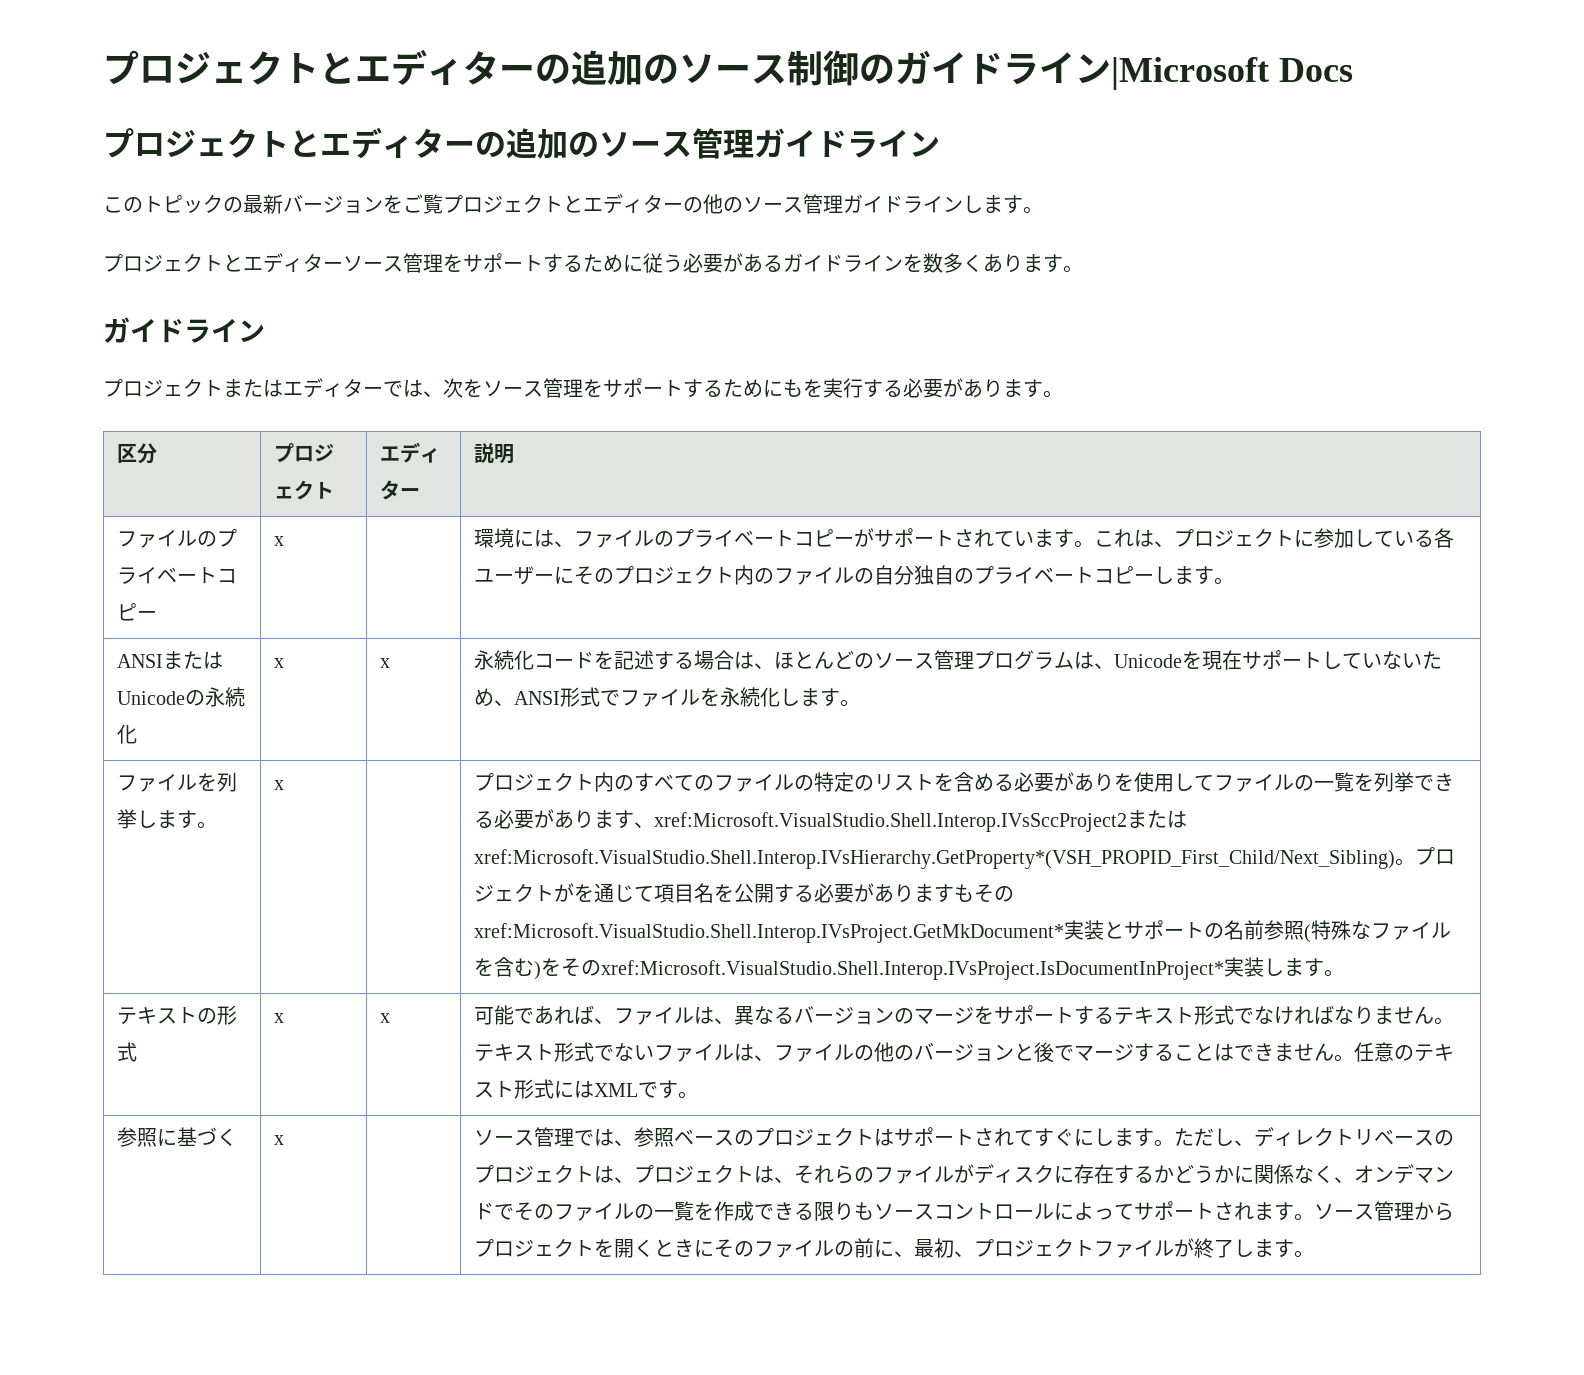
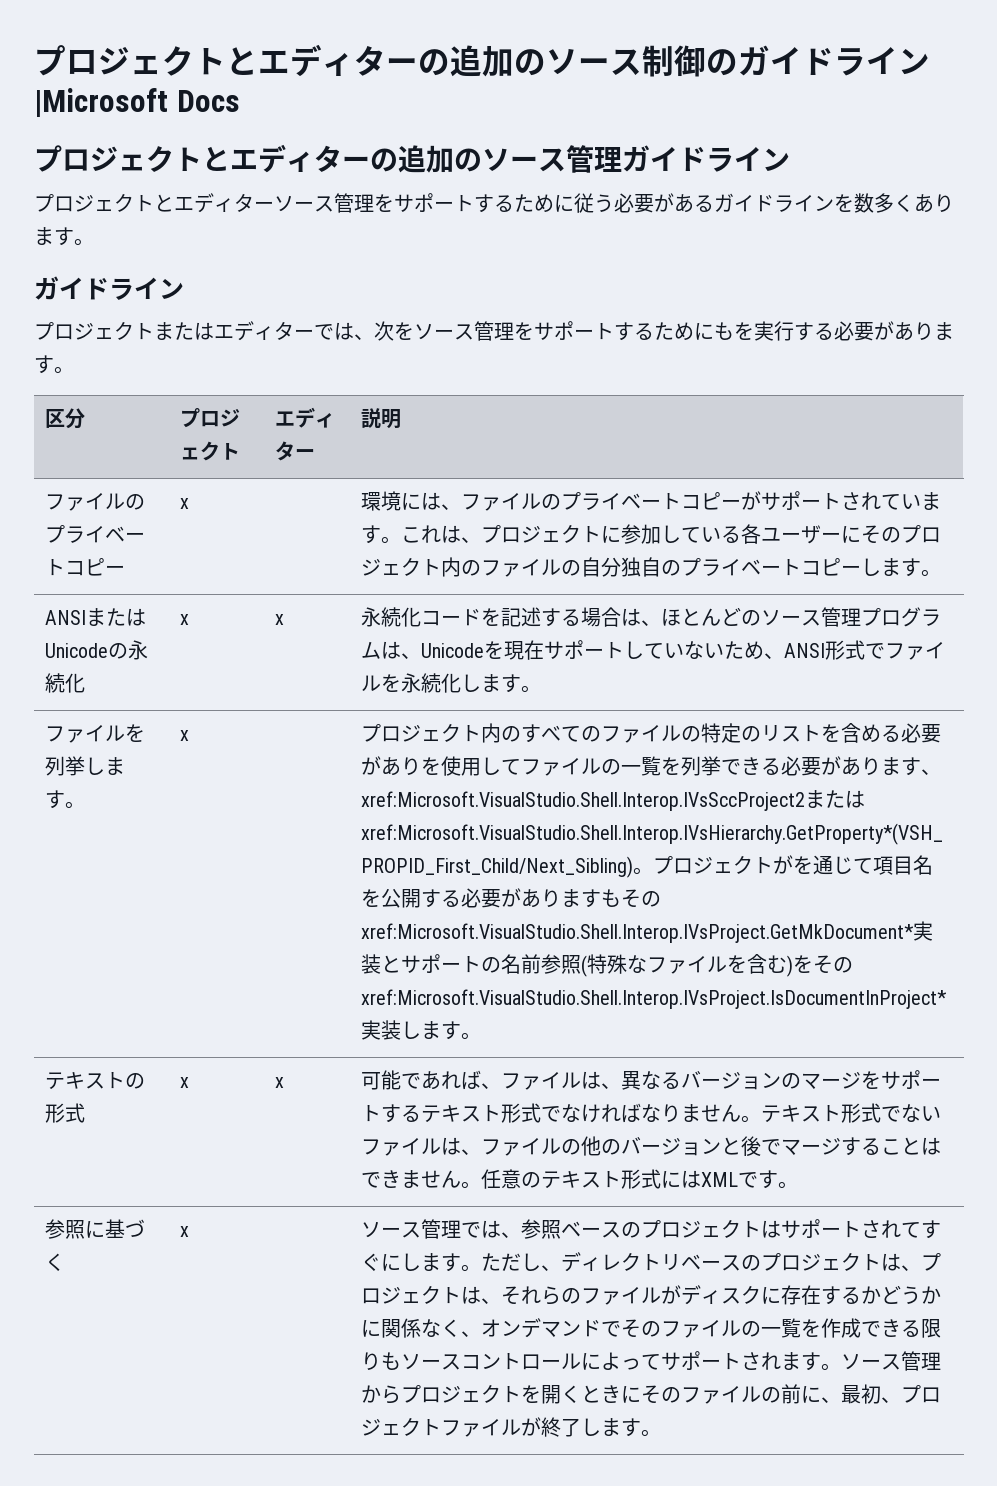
[103,194,1043,214] // このトピックの最新バージョンをご覧プロジェクトとエディターの他のソース管理ガイドラインします。 -> (790, 159) none

